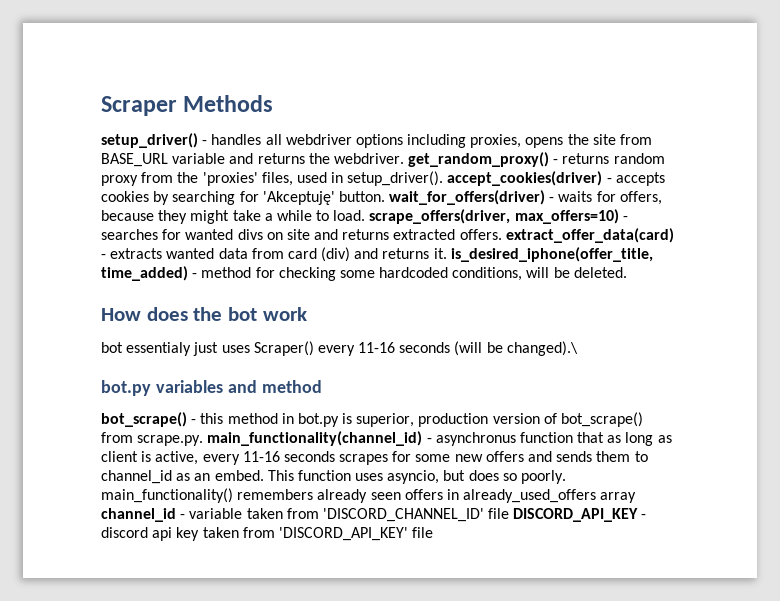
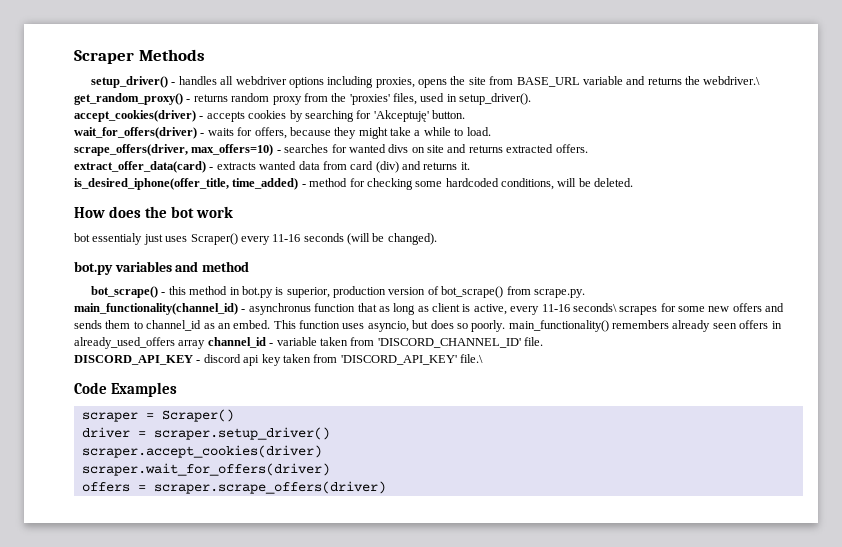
[333,153,404,164] webdriver. -> [703,76,761,85] webdriver.\
(444, 178) none -> (532, 99) //
(385, 196) none -> (465, 114) //
(366, 215) none -> (491, 131) //
(502, 234) none -> (588, 148) //
(447, 253) none -> (470, 166) //
[506,341,578,356] changed).\ -> [387,233,437,245] changed).
(204, 440) none -> (585, 293) //
[283,451,335,462] seconds -> [572,303,617,312] seconds\
[488,508,510,519] file -> [524,337,543,346] file. //
[412,527,434,538] file -> [460,354,483,363] [74,382,178,397] [81,409,234,422] [81,427,330,440] [81,445,322,458] [81,463,330,476] [81,481,386,494] file.\ // Code Examples // scraper = Scraper() // driver = scraper.setup_driver() // scraper.accept_cookies(driver) // scraper.wait_for_offers(driver) // offers = scraper.scrape_offers(driver)

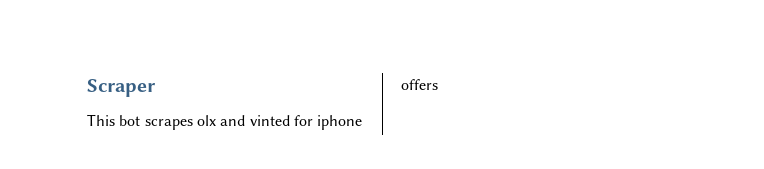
[138,49,205,61] [91,76,761,88] [74,93,532,105] [74,110,465,122] [74,127,491,139] [74,144,588,156] [74,161,470,173] [74,178,634,190] [74,206,234,218] [74,233,437,245] [74,261,249,275] [91,286,585,298] [74,303,785,315] [74,320,782,332] [74,337,543,349] [74,354,483,366] [74,382,178,397] [81,409,234,422] [81,427,330,440] [81,445,322,458] [81,463,330,476] [81,481,386,494] Methods // setup_driver() - handles all webdriver options including proxies, opens the site from BASE_URL variable and returns the webdriver.\ get_random_proxy() - returns random proxy from the 'proxies' files, used in setup_driver(). // accept_cookies(driver) - accepts cookies by searching for 'Akceptuję' button. // wait_for_offers(driver) - waits for offers, because they might take a while to load. // scrape_offers(driver, max_offers=10) - searches for wanted divs on site and returns extracted offers. // extract_offer_data(card) - extracts wanted data from card (div) and returns it. // is_desired_iphone(offer_title, time_added) - method for checking some hardcoded conditions, will be deleted. // How does the bot work // bot essentialy just uses Scraper() every 11-16 seconds (will be changed). // bot.py variables and method // bot_scrape() - this method in bot.py is superior, production version of bot_scrape() from scrape.py. // main_functionality(channel_id) - asynchronus function that as long as client is active, every 11-16 seconds\ scrapes for some new offers and sends them to channel_id as an embed. This function uses asyncio, but does so poorly. main_functionality() remembers already seen offers in already_used_offers array channel_id - variable taken from 'DISCORD_CHANNEL_ID' file. // DISCORD_API_KEY - discord api key taken from 'DISCORD_API_KEY' file.\ // Code Examples // scraper = Scraper() // driver = scraper.setup_driver() // scraper.accept_cookies(driver) // scraper.wait_for_offers(driver) // offers = scraper.scrape_offers(driver) -> [87,114,363,130] [401,79,438,90] // This bot scrapes olx and vinted for iphone offers

